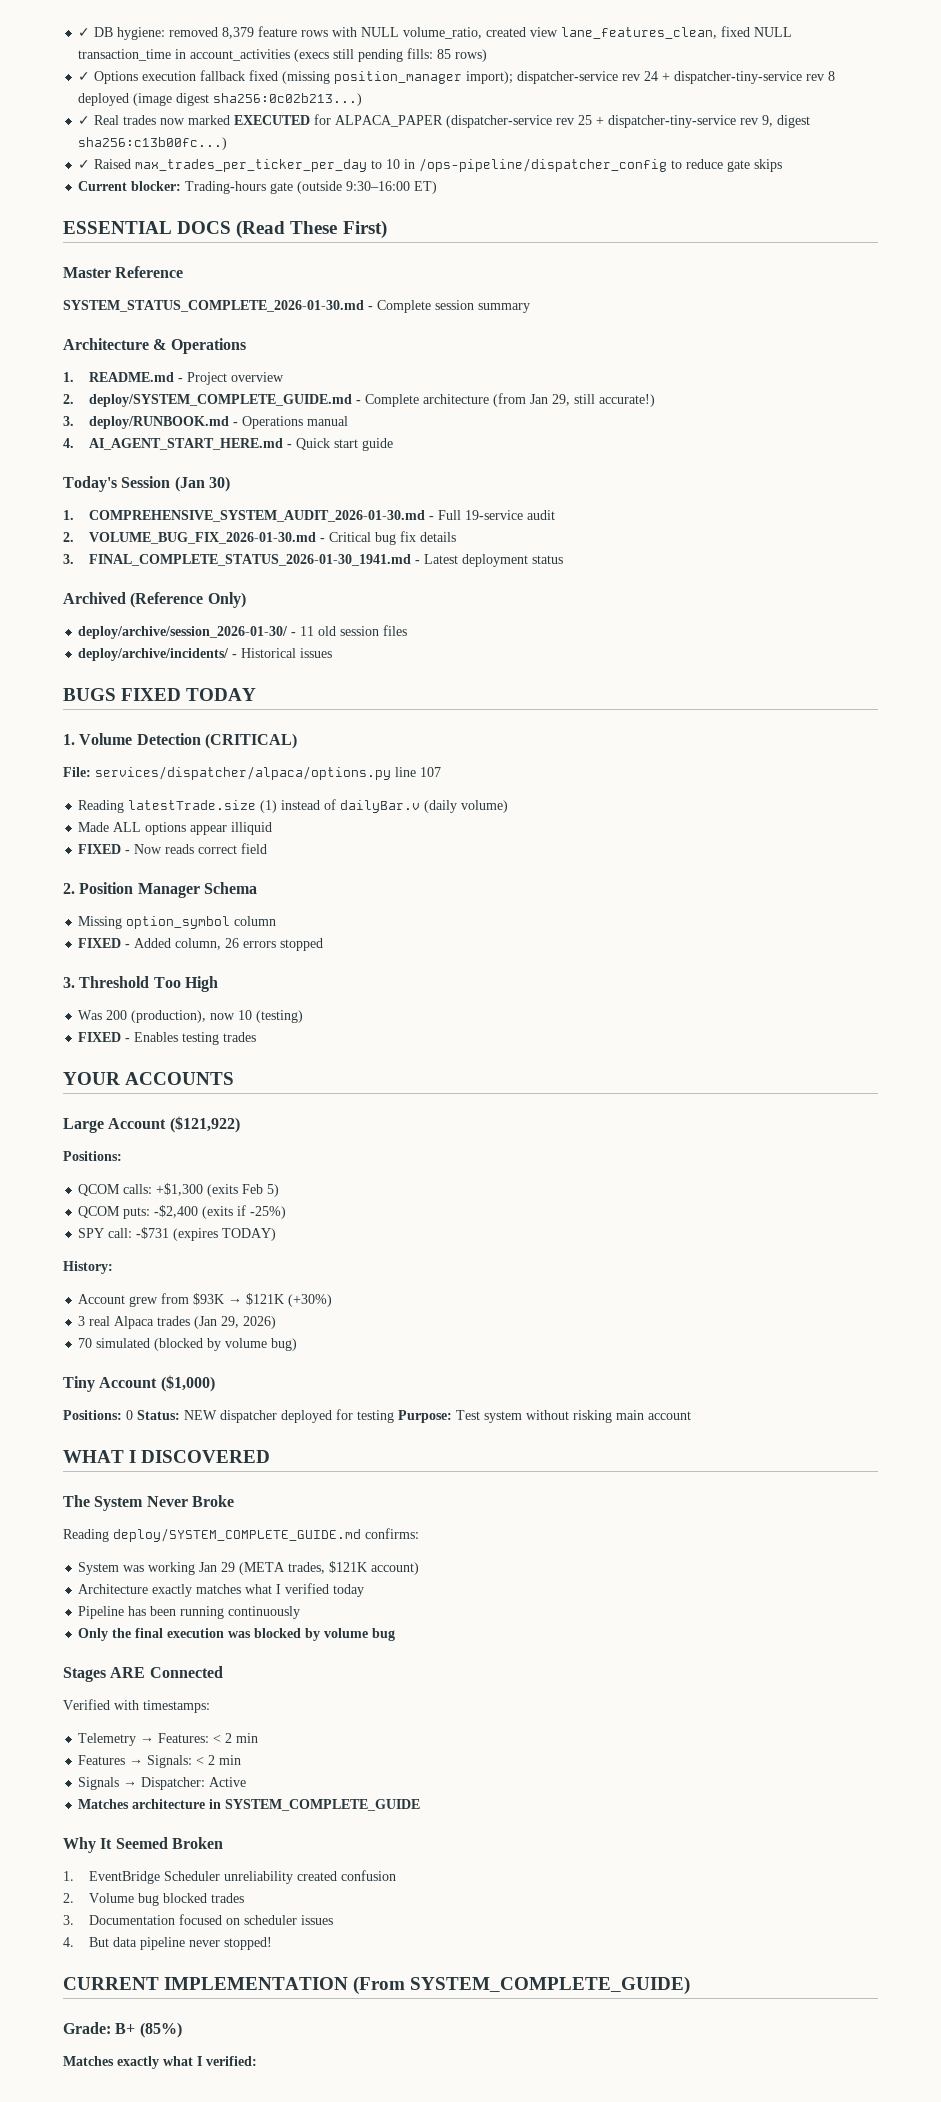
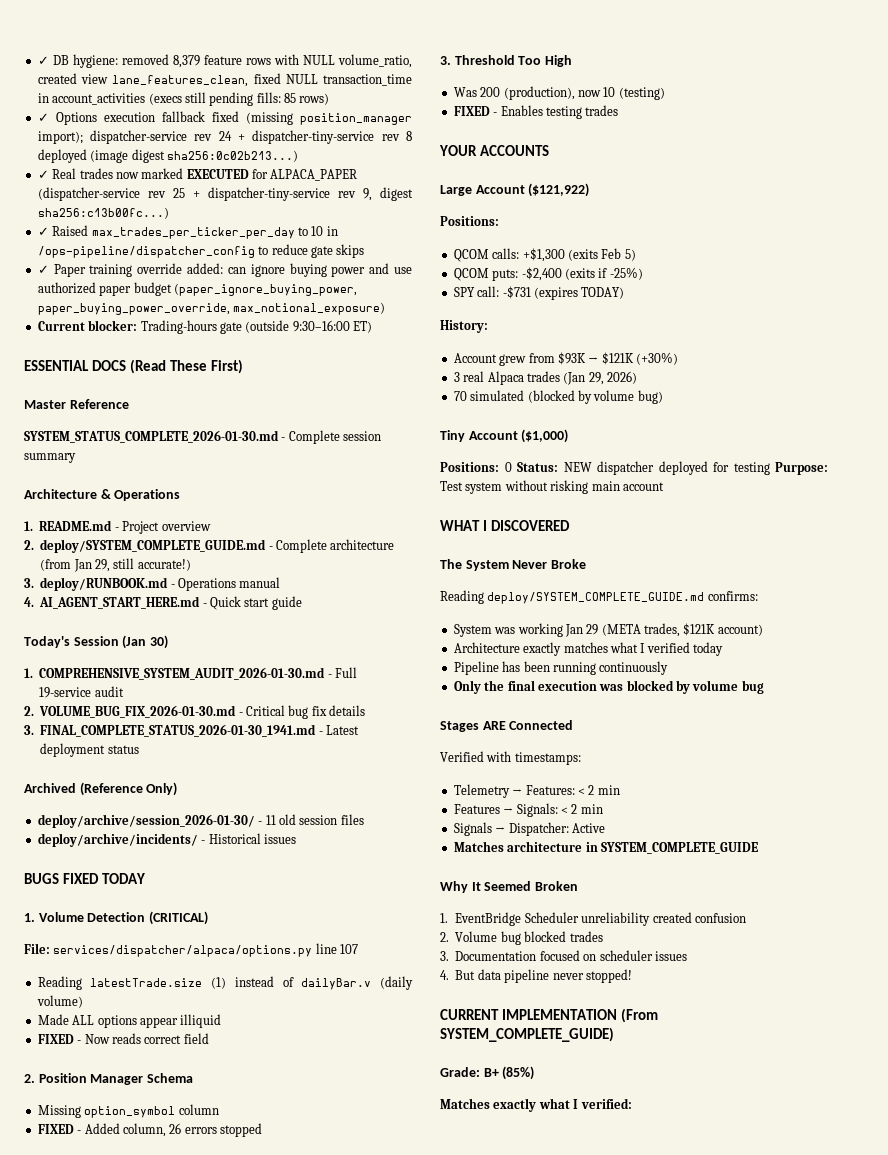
(783, 165) none -> [37,263,412,277] [37,282,357,296] [37,302,386,315] // ✓ Paper training override added: can ignore buying power and use authorized paper budget (paper_ignore_buying_power, paper_buying_power_override, max_notional_exposure)

